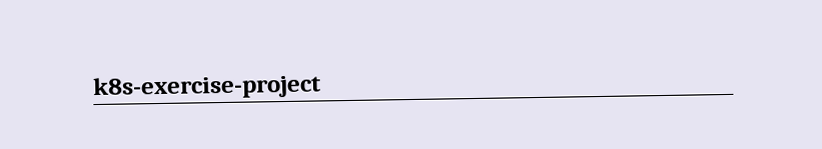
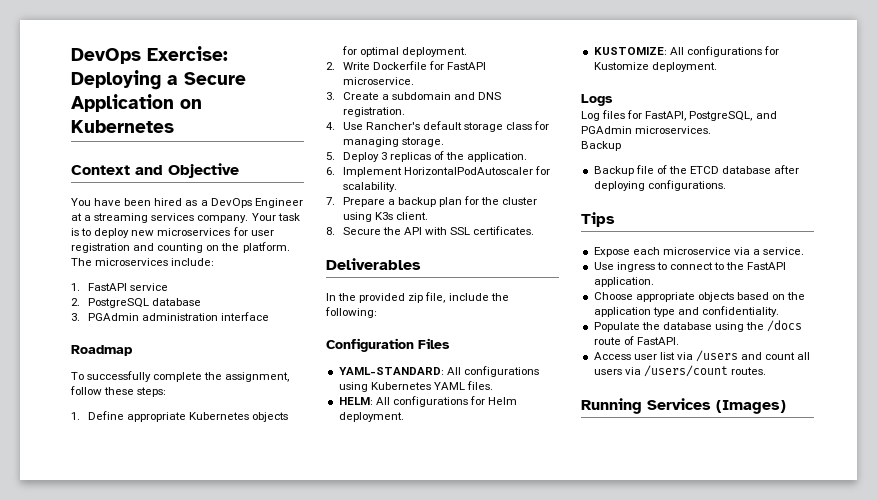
[93,74,322,101] k8s-exercise-project -> [71,46,228,64] [71,70,246,90] [71,94,202,112] [71,120,174,133] [71,163,239,178] [71,198,303,208] [71,213,300,223] [71,227,274,238] [71,242,290,253] [71,258,215,266] [71,283,168,291] [71,298,201,308] [71,312,269,321] [71,345,133,356] [71,371,290,382] [70,386,167,397] [71,411,288,422] [341,46,467,57] [326,61,486,70] [342,77,414,85] [326,92,501,100] [342,107,405,117] [326,121,550,132] [342,137,444,147] [326,151,528,162] [326,166,550,177] [342,182,397,192] [326,196,538,207] [342,212,428,222] [326,226,535,235] [326,258,421,270] [326,292,509,303] [325,307,377,318] [326,338,450,352] [338,366,539,377] [338,381,493,392] [338,396,518,407] [338,412,404,422] [593,46,779,57] [593,62,717,72] [581,94,613,106] [581,110,777,121] [581,126,712,134] [581,141,621,151] [593,165,800,176] [593,180,726,191] [581,212,615,227] [593,247,805,257] [593,262,787,272] [593,277,654,287] [593,292,806,302] [593,306,779,317] [593,320,803,332] [593,336,679,345] [593,350,811,362] [593,365,766,377] [581,398,786,414] DevOps Exercise: Deploying a Secure Application on Kubernetes // Context and Objective // You have been hired as a DevOps Engineer at a streaming services company. Your task is to deploy new microservices for user registration and counting on the platform. The microservices include: // 1. FastAPI service // 2. PostgreSQL database // 3. PGAdmin administration interface // Roadmap // To successfully complete the assignment, follow these steps: // 1. Define appropriate Kubernetes objects for optimal deployment. // 2. Write Dockerfile for FastAPI microservice. // 3. Create a subdomain and DNS registration. // 4. Use Rancher's default storage class for managing storage. // 5. Deploy 3 replicas of the application. // 6. Implement HorizontalPodAutoscaler for scalability. // 7. Prepare a backup plan for the cluster using K3s client. // 8. Secure the API with SSL certificates. // Deliverables // In the provided zip file, include the following: // Configuration Files // YAML-STANDARD: All configurations using Kubernetes YAML files. // HELM: All configurations for Helm deployment. // KUSTOMIZE: All configurations for Kustomize deployment. // Logs // Log files for FastAPI, PostgreSQL, and PGAdmin microservices. // Backup // Backup file of the ETCD database after deploying configurations. // Tips // Expose each microservice via a service. // Use ingress to connect to the FastAPI application. // Choose appropriate objects based on the application type and confidentiality. // Populate the database using the /docs route of FastAPI. // Access user list via /users and count all users via /users/count routes. // Running Services (Images)

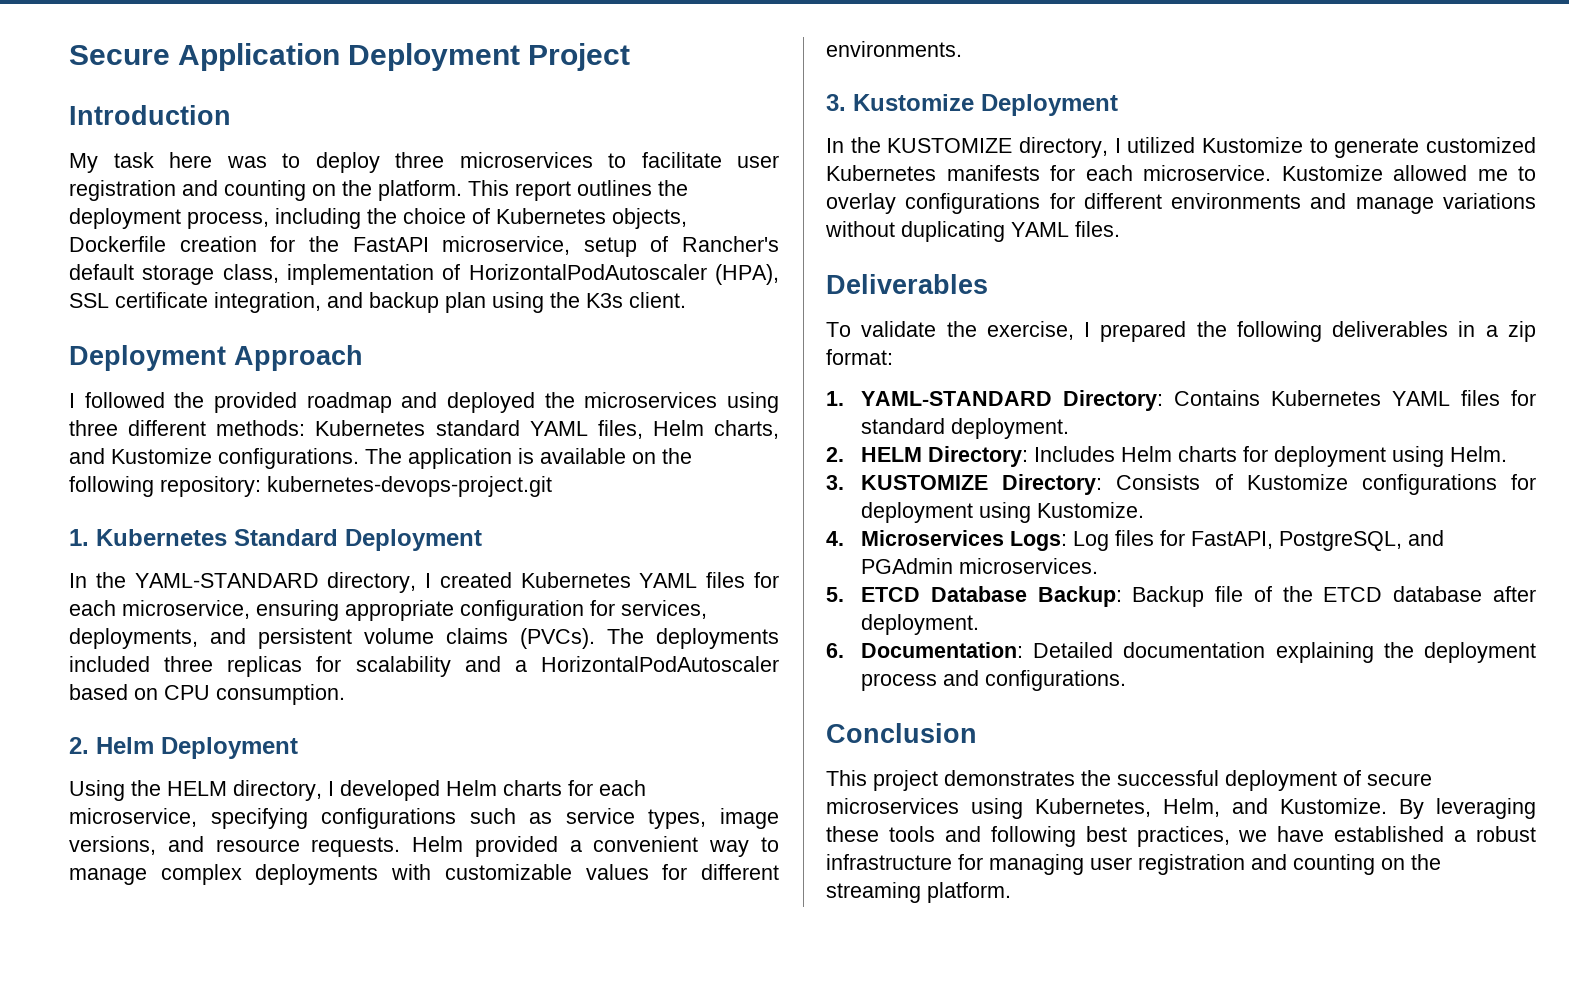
[71,46,228,64] [71,70,246,90] [71,94,202,112] [71,120,174,133] [71,163,239,178] [71,198,303,208] [71,213,300,223] [71,227,248,238] DevOps Exercise: Deploying a Secure Application on Kubernetes // Context and Objective // You have been hired as a DevOps Engineer at a streaming services company. Your task is to deploy new microservices for -> [69,43,631,71] [69,105,231,125] [69,152,722,173] Secure Application Deployment Project // Introduction // My task here was to deploy three microservices to facilitate
[71,258,215,266] [71,283,168,291] [71,298,201,308] [71,312,269,321] [71,345,133,356] [71,371,290,382] [70,386,167,397] [71,411,288,422] [341,46,467,57] [326,61,486,70] [342,77,414,85] [326,92,501,100] [342,107,405,117] [326,121,550,132] [342,137,444,147] [326,151,528,162] [326,166,550,177] [342,182,397,192] [326,196,538,207] [342,212,428,222] [326,226,535,235] [326,258,421,270] [326,292,509,303] [325,307,377,318] [326,338,450,352] [338,366,539,377] [338,381,493,392] [338,396,518,407] [338,412,404,422] [593,46,779,57] [593,62,717,72] [581,94,613,106] The microservices include: // 1. FastAPI service // 2. PostgreSQL database // 3. PGAdmin administration interface // Roadmap // To successfully complete the assignment, follow these steps: // 1. Define appropriate Kubernetes objects for optimal deployment. // 2. Write Dockerfile for FastAPI microservice. // 3. Create a subdomain and DNS registration. // 4. Use Rancher's default storage class for managing storage. // 5. Deploy 3 replicas of the application. // 6. Implement HorizontalPodAutoscaler for scalability. // 7. Prepare a backup plan for the cluster using K3s client. // 8. Secure the API with SSL certificates. // Deliverables // In the provided zip file, include the following: // Configuration Files // YAML-STANDARD: All configurations using Kubernetes YAML files. // HELM: All configurations for Helm deployment. // KUSTOMIZE: All configurations for Kustomize deployment. // Logs // -> [468,180,688,201] [69,208,687,229] [69,236,779,257] [69,264,779,285] [69,292,686,313] [69,345,363,371] [69,392,779,413] [69,420,779,439] [69,448,692,469] [69,476,552,497] [69,529,482,551] [69,572,780,593] [69,600,707,621] [69,628,779,649] [69,656,780,677] [69,684,345,705] [69,737,298,759] [69,780,646,801] [69,808,779,829] [69,836,780,857] [69,864,779,885] [826,41,962,57] [826,94,1118,116] [826,137,1536,158] [826,165,1536,181] [826,193,1536,214] [825,221,1120,242] [826,274,988,294] [826,321,1536,342] [826,349,893,365] [826,390,1536,411] [861,418,1070,439] [826,446,1508,467] [826,474,1536,495] [861,502,1145,523] [826,530,1068,551] This report outlines the deployment process, including the choice of Kubernetes objects, Dockerfile creation for the FastAPI microservice, setup of Rancher's default storage class, implementation of HorizontalPodAutoscaler (HPA), SSL certificate integration, and backup plan using the K3s client. // Deployment Approach // I followed the provided roadmap and deployed the microservices using three different methods: Kubernetes standard YAML files, Helm charts, and Kustomize configurations. The application is available on the following repository: kubernetes-devops-project.git // 1. Kubernetes Standard Deployment // In the YAML-STANDARD directory, I created Kubernetes YAML files for each microservice, ensuring appropriate configuration for services, deployments, and persistent volume claims (PVCs). The deployments included three replicas for scalability and a HorizontalPodAutoscaler based on CPU consumption. // 2. Helm Deployment // Using the HELM directory, I developed Helm charts for each microservice, specifying configurations such as service types, image versions, and resource requests. Helm provided a convenient way to manage complex deployments with customizable values for different environments. // 3. Kustomize Deployment // In the KUSTOMIZE directory, I utilized Kustomize to generate customized Kubernetes manifests for each microservice. Kustomize allowed me to overlay configurations for different environments and manage variations without duplicating YAML files. // Deliverables // To validate the exercise, I prepared the following deliverables in a zip format: // 1. YAML-STANDARD Directory: Contains Kubernetes YAML files for standard deployment. // 2. HELM Directory: Includes Helm charts for deployment using Helm. // 3. KUSTOMIZE Directory: Consists of Kustomize configurations for deployment using Kustomize. // 4. Microservices Logs:
[581,141,621,151] Backup // -> [826,586,1122,607] 5. ETCD Database Backup:
[593,180,726,191] [581,212,615,227] [593,247,805,257] [593,262,787,272] [593,277,654,287] [593,292,806,302] [593,306,779,317] [593,320,803,332] [593,336,679,345] [593,350,811,362] [593,365,766,377] [581,398,786,414] deploying configurations. // Tips // Expose each microservice via a service. // Use ingress to connect to the FastAPI application. // Choose appropriate objects based on the application type and confidentiality. // Populate the database using the /docs route of FastAPI. // Access user list via /users and count all users via /users/count routes. // Running Services (Images) -> [861,614,980,635] [826,642,1536,663] [861,670,1127,691] [826,723,977,743] [826,770,1432,791] [826,798,1536,819] [826,826,1536,847] [826,854,1441,875] [826,882,1011,903] deployment. // 6. Documentation: Detailed documentation explaining the deployment process and configurations. // Conclusion // This project demonstrates the successful deployment of secure microservices using Kubernetes, Helm, and Kustomize. By leveraging these tools and following best practices, we have established a robust infrastructure for managing user registration and counting on the streaming platform.

